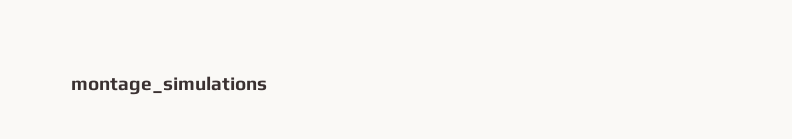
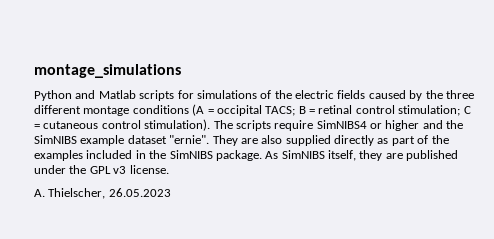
(267, 85) none -> [34,90,474,101] [34,104,471,116] [34,119,464,131] [34,135,449,146] [34,150,459,161] [34,165,169,174] [34,188,171,199] // Python and Matlab scripts for simulations of the electric fields caused by the three different montage conditions (A = occipital TACS; B = retinal control stimulation; C = cutaneous control stimulation). The scripts require SimNIBS4 or higher and the SimNIBS example dataset "ernie". They are also supplied directly as part of the examples included in the SimNIBS package. As SimNIBS itself, they are published under the GPL v3 license. // A. Thielscher, 26.05.2023

